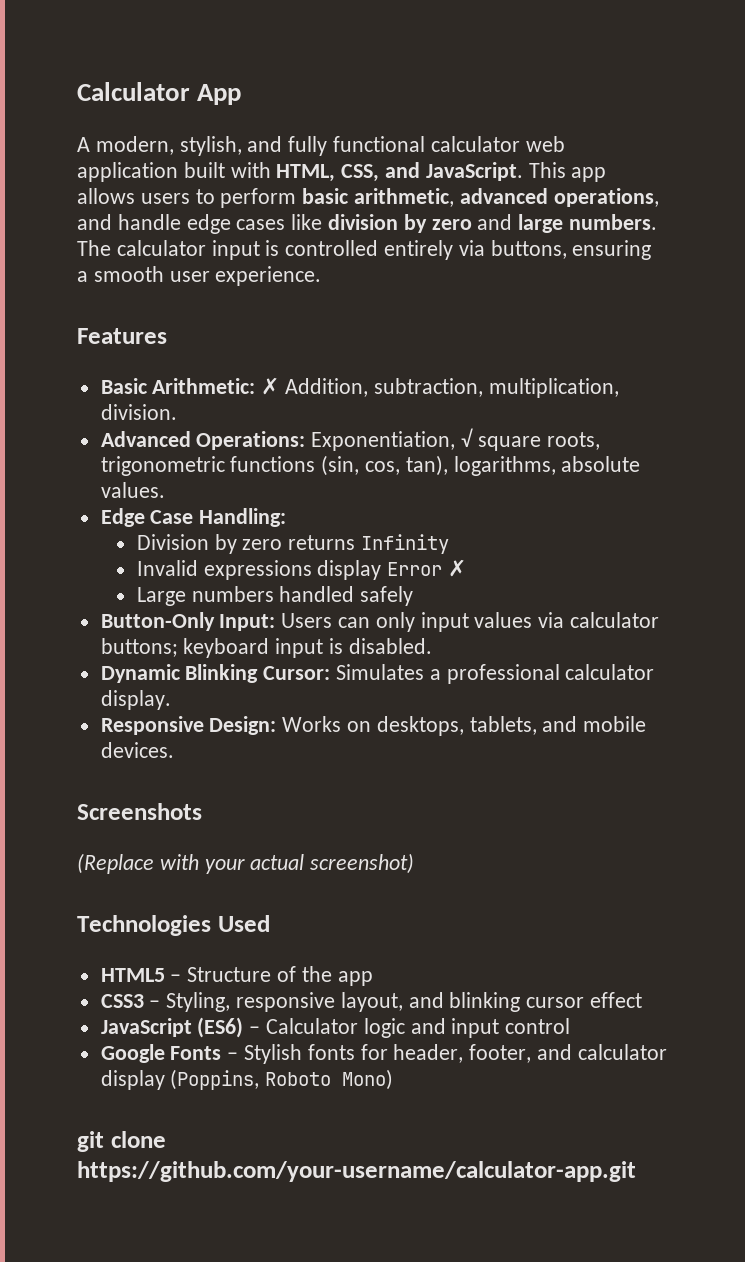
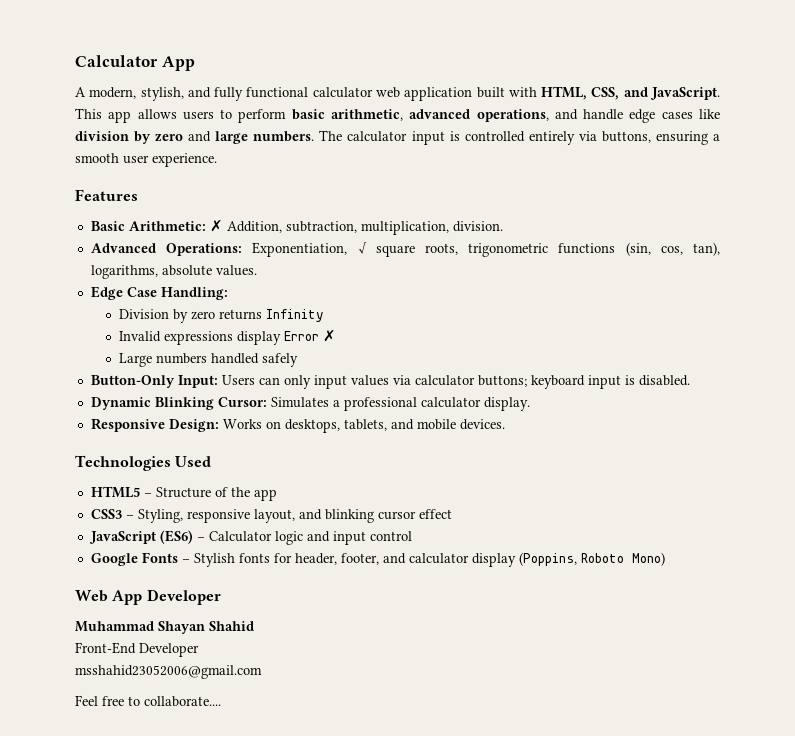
[77,803,202,820] [77,853,415,874] // Screenshots // (Replace with your actual screenshot) -> (505, 424) none
[77,1131,166,1152] [77,1161,636,1182] git clone https://github.com/your-username/calculator-app.git -> [75,589,221,605] [75,621,254,634] [75,642,199,657] [75,665,262,679] [75,695,221,707] Web App Developer // Muhammad Shayan Shahid // Front-End Developer // msshahid23052006@gmail.com // Feel free to collaborate....

